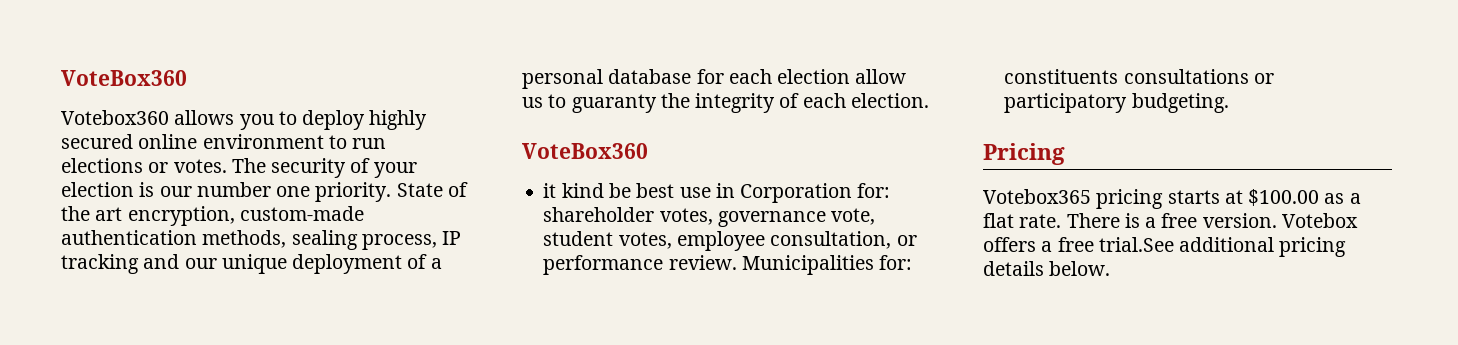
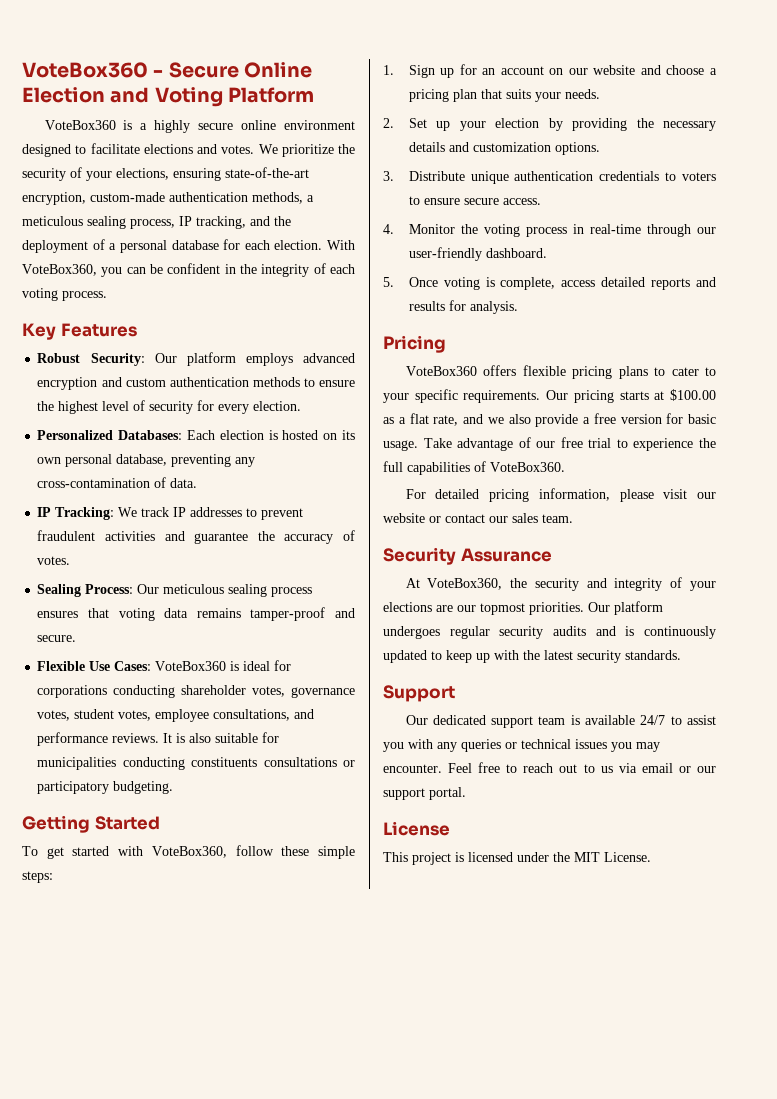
[61,70,187,86] [61,110,428,130] [61,134,387,149] [61,158,417,178] [61,182,468,202] [61,206,123,221] VoteBox360 // Votebox360 allows you to deploy highly secured online environment to run elections or votes. The security of your election is our number one priority. State of the art -> [22,62,312,78] [22,87,314,107] [44,120,355,133] [22,143,355,157] [22,167,309,181] VoteBox360 - Secure Online Election and Voting Platform // VoteBox360 is a highly secure online environment designed to facilitate elections and votes. We prioritize the security of your elections, ensuring state-of-the-art
(287, 239) none -> [307,195,314,202] [22,216,83,226] a meticulous
[61,254,287,274] tracking and our unique -> [196,216,291,229] tracking, and the
[777,69,907,84] [522,93,929,113] [522,143,648,159] [543,183,891,203] election allow us to guaranty the integrity of each election. // VoteBox360 // it kind be best use in Corporation for: -> [274,240,355,250] [22,263,355,277] [22,288,107,301] [22,323,137,340] [37,352,355,366] [37,377,356,390] [37,400,302,414] [37,430,356,440] [37,454,256,467] [37,477,198,488] [37,507,304,520] [37,530,355,544] [37,556,71,565] [37,584,313,597] [37,607,355,621] [37,635,77,642] [37,660,292,671] [37,685,176,698] election. With VoteBox360, you can be confident in the integrity of each voting process. // Key Features // Robust Security: Our platform employs advanced encryption and custom authentication methods to ensure the highest level of security for every election. // Personalized Databases: Each election is hosted on its own personal database, preventing any cross-contamination of data. // IP Tracking: We track IP addresses to prevent fraudulent activities and guarantee the accuracy of votes. // Sealing Process: Our meticulous sealing process ensures that voting data remains tamper-proof and secure. // Flexible Use Cases: VoteBox360 is ideal for corporations conducting
[831,208,876,225] vote, -> [37,710,71,721] votes,
[770,231,917,249] [543,255,913,275] consultation, or performance review. Municipalities for: -> [213,709,315,721] [37,732,280,746] [37,757,185,770] consultations, and performance reviews. It is also suitable for municipalities conducting
[983,143,1065,165] [983,189,1091,204] Pricing // Votebox365 -> [22,815,160,833] [22,845,355,859] [22,871,53,883] [383,64,717,78] [408,89,600,102] [383,118,716,131] [408,142,600,155] [383,171,716,184] [408,196,541,205] [383,224,716,237] [408,247,547,261] [383,277,716,290] [408,300,518,314] [383,335,446,353] [405,365,716,379] [383,389,569,403] Getting Started // To get started with VoteBox360, follow these simple steps: // 1. Sign up for an account on our website and choose a pricing plan that suits your needs. // 2. Set up your election by providing the necessary details and customization options. // 3. Distribute unique authentication credentials to voters to ensure secure access. // 4. Monitor the voting process in real-time through our user-friendly dashboard. // 5. Once voting is complete, access detailed reports and results for analysis. // Pricing // VoteBox360 offers flexible pricing plans to cater to your specific requirements. Our
[1019,213,1358,228] [983,237,1347,257] [983,261,1111,276] rate. There is a free version. Votebox offers a free trial.See additional pricing details below. -> [433,413,716,427] [383,437,716,451] [383,461,565,475] [405,488,716,502] [383,513,573,523] [383,547,552,565] [405,577,716,591] [383,601,663,615] [383,626,716,639] [383,650,681,663] [383,685,455,702] [405,715,716,728] [383,739,660,752] [383,762,716,773] [383,787,466,800] [383,821,450,836] [383,852,651,865] rate, and we also provide a free version for basic usage. Take advantage of our free trial to experience the full capabilities of VoteBox360. // For detailed pricing information, please visit our website or contact our sales team. // Security Assurance // At VoteBox360, the security and integrity of your elections are our topmost priorities. Our platform undergoes regular security audits and is continuously updated to keep up with the latest security standards. // Support // Our dedicated support team is available 24/7 to assist you with any queries or technical issues you may encounter. Feel free to reach out to us via email or our support portal. // License // This project is licensed under the MIT License.

